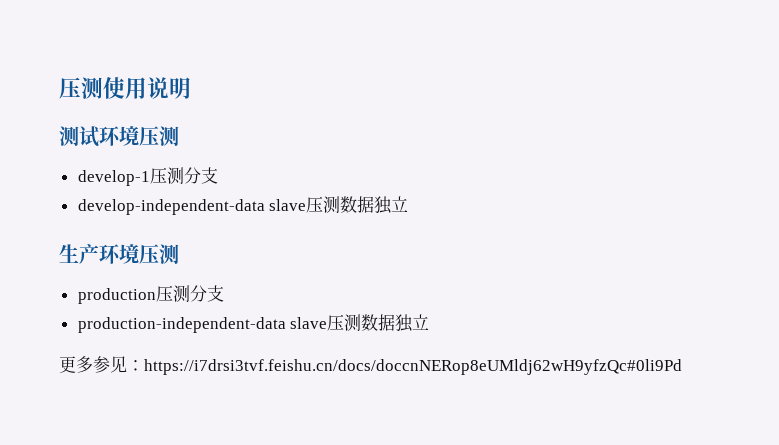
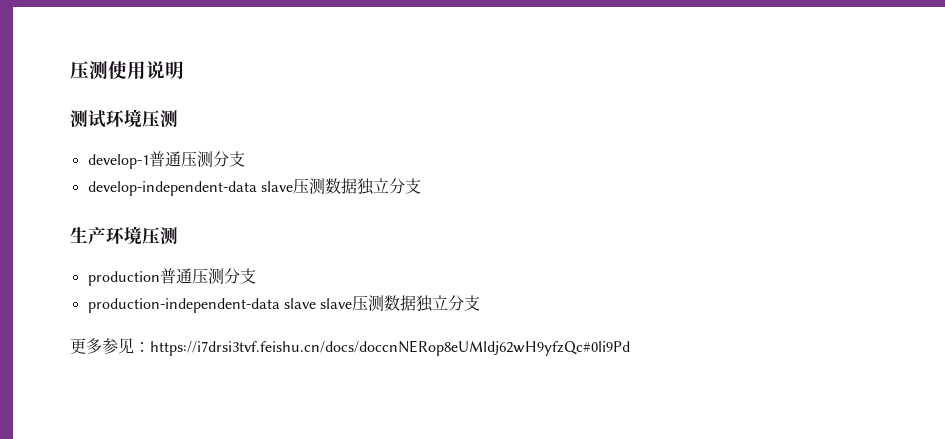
(150, 178) none -> [148,151,181,167] 普通
(409, 204) none -> [388,178,421,194] 分支
(156, 296) none -> [159,268,192,284] 普通
[327,314,430,332] 压测数据独立 -> [320,295,481,312] slave压测数据独立分支

